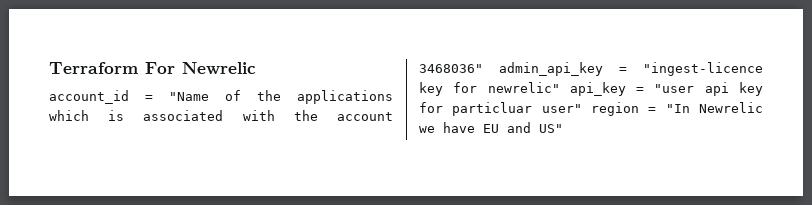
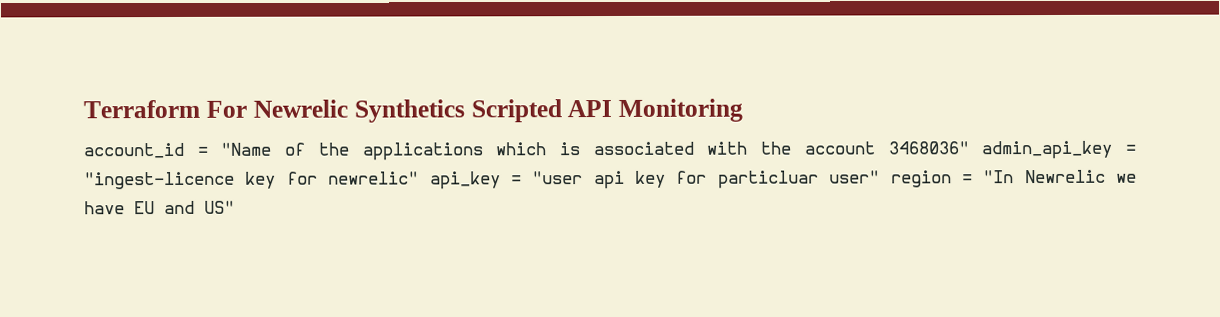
(256, 68) none -> [353,98,744,123] Synthetics Scripted API Monitoring

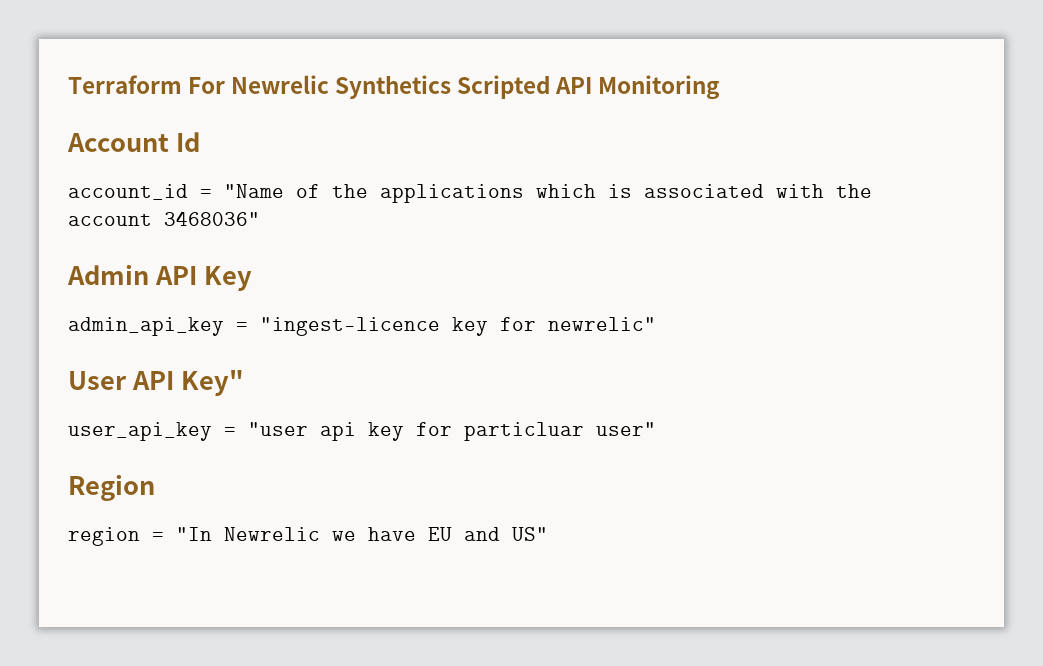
(744, 110) none -> [67,132,200,152] // Account Id
(969, 148) none -> [67,264,252,291] // Admin API Key //
[429,171,501,190] api_key -> [68,370,244,396] [68,422,212,441] // User API Key" // user_api_key
(881, 177) none -> [68,474,155,501] // Region //

